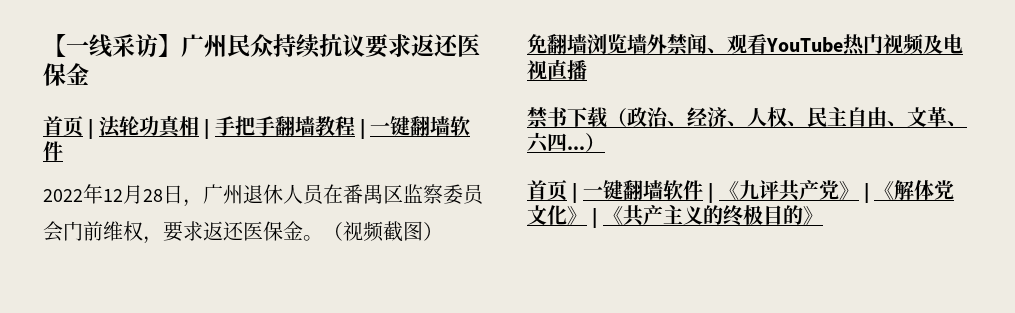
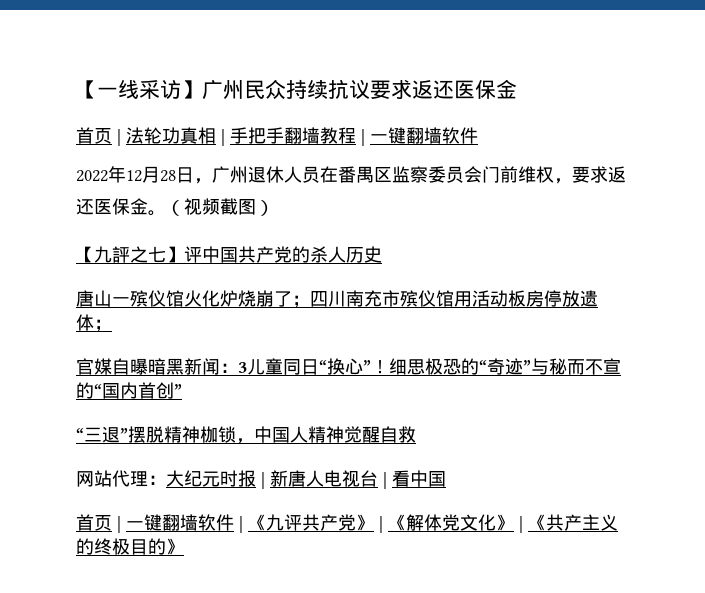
[527,34,963,56] [527,59,587,80] [527,107,967,128] [527,132,605,153] 免翻墙浏览墙外禁闻、观看YouTube热门视频及电视直播 // 禁书下载（政治、经济、人权、民主自由、文革、六四...） -> [76,246,382,263] [76,290,598,308] [76,314,112,332] [76,358,621,375] [76,382,182,399] [76,426,416,444] [76,470,446,489] 【九評之七】评中国共产党的杀人历史 // 唐山一殡仪馆火化炉烧崩了；四川南充市殡仪馆用活动板房停放遗体； // 官媒自曝暗黑新闻：3儿童同日“换心”！细思极恐的“奇迹”与秘而不宣的“国内首创” // “三退”摆脱精神枷锁，中国人精神觉醒自救 // 网站代理：大纪元时报 | 新唐人电视台 | 看中国

